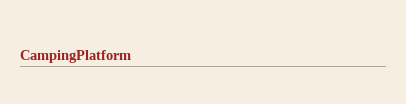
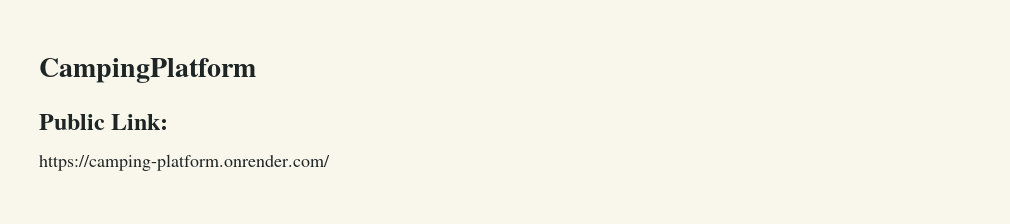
(131, 56) none -> [39,114,169,130] [39,154,330,171] // Public Link: // https://camping-platform.onrender.com/

